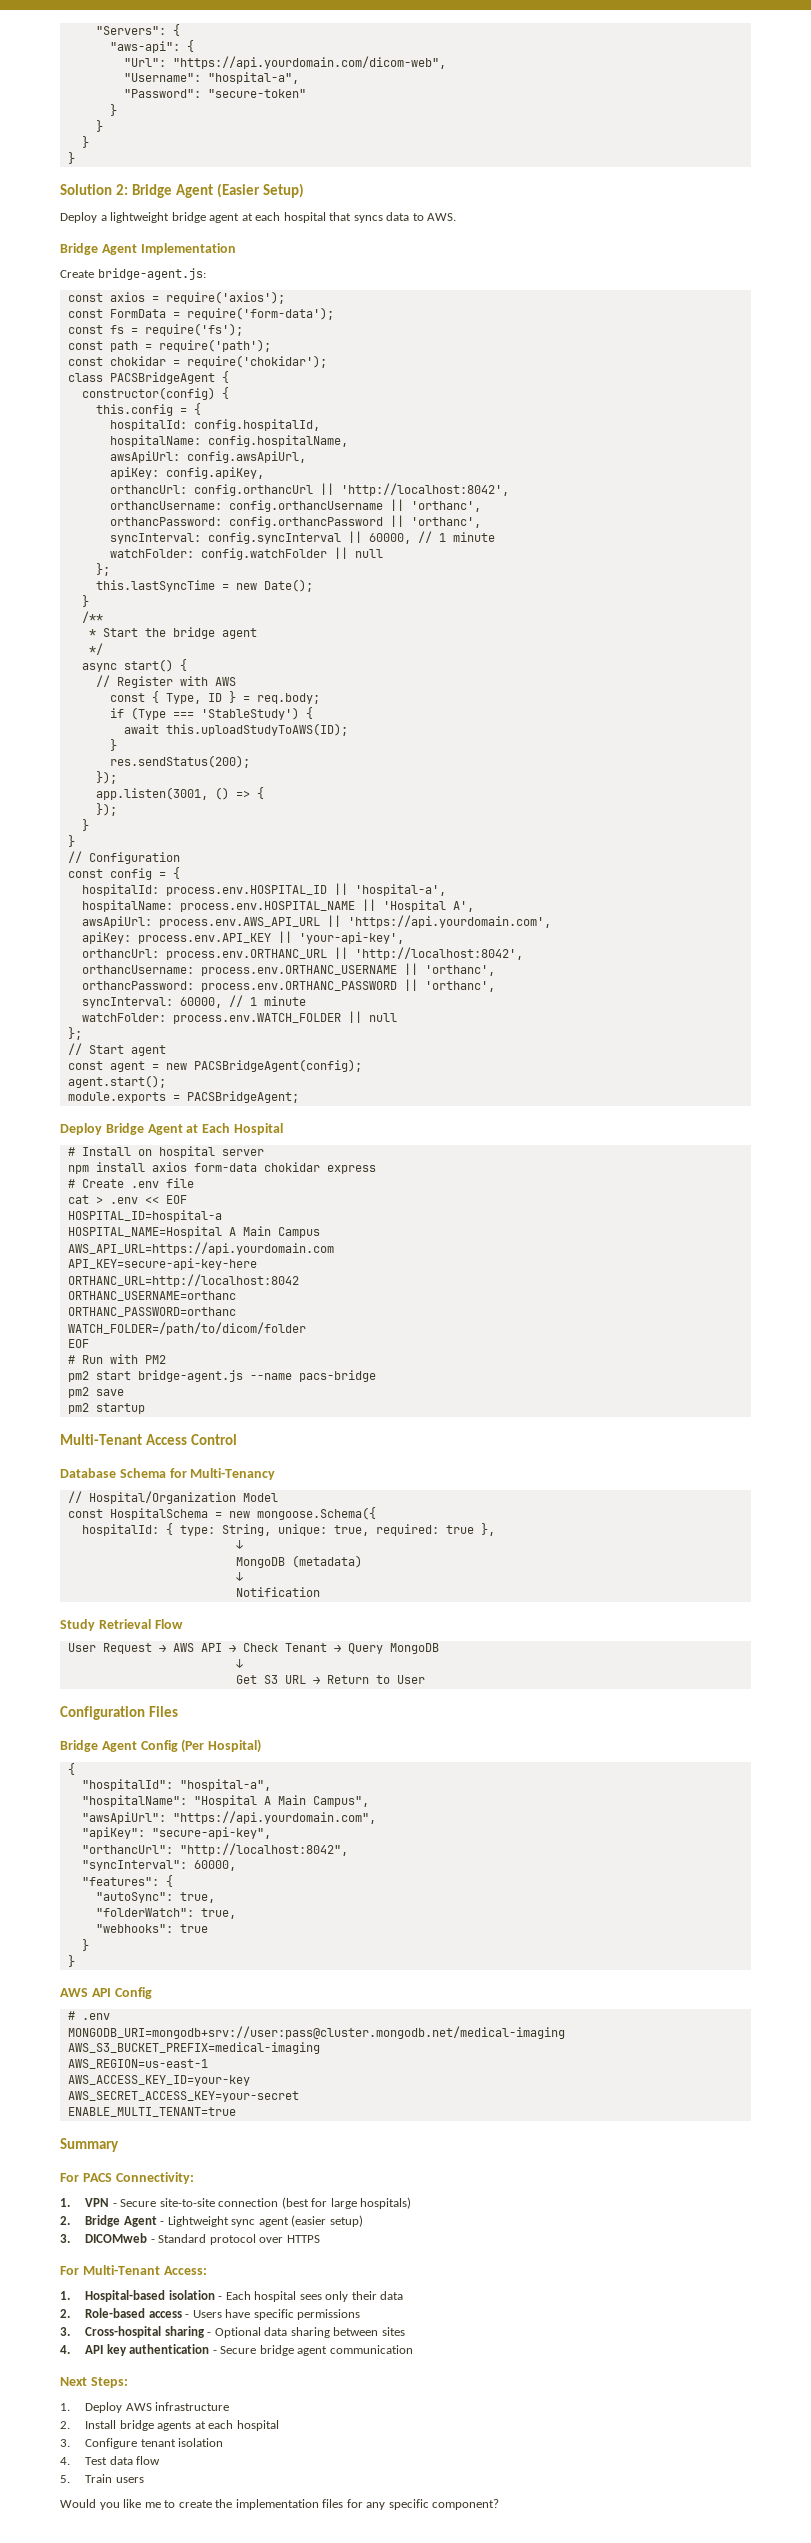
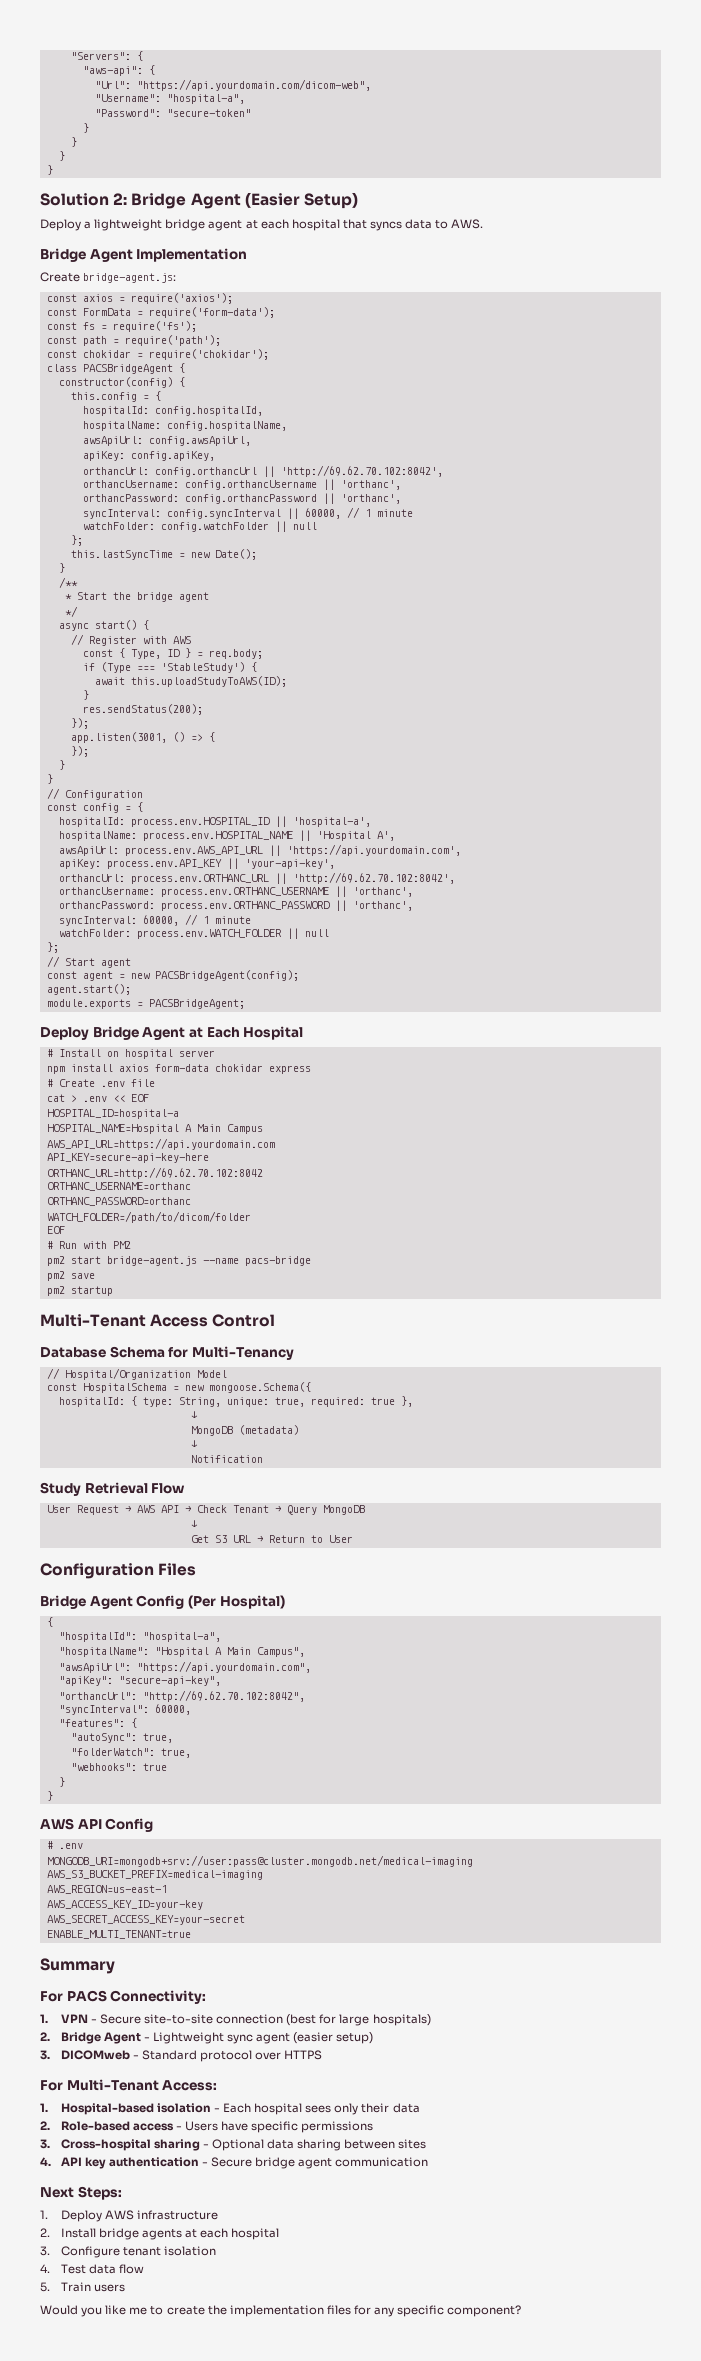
[340,483,509,496] 'http://localhost:8042', -> [280,465,443,477] 'http://69.62.70.102:8042',
[354,947,523,960] 'http://localhost:8042', -> [292,872,455,884] 'http://69.62.70.102:8042',
[67,1274,299,1287] ORTHANC_URL=http://localhost:8042 -> [46,1167,263,1179] ORTHANC_URL=http://69.62.70.102:8042
[179,1843,348,1856] "http://localhost:8042", -> [142,1690,305,1702] "http://69.62.70.102:8042",

